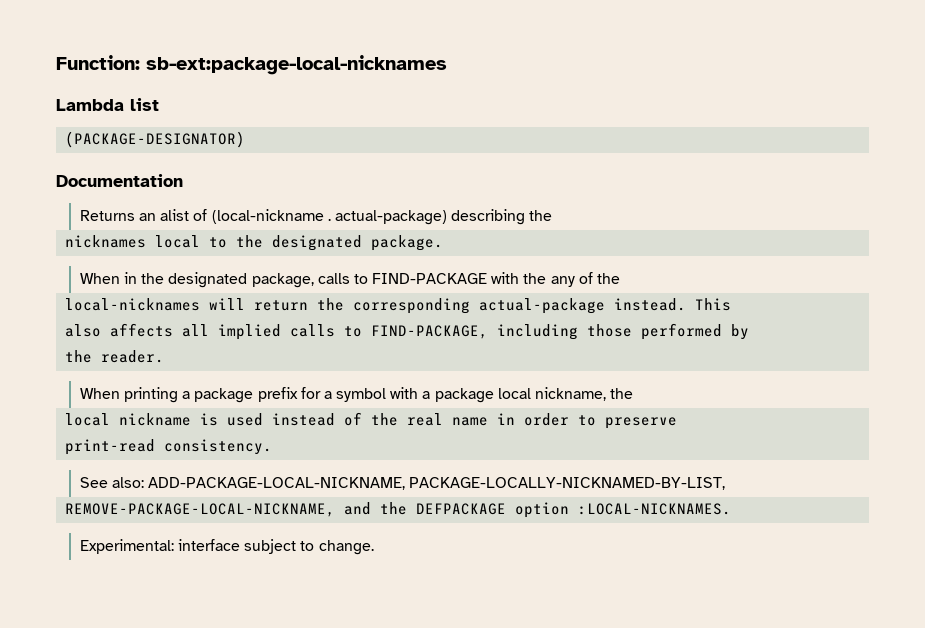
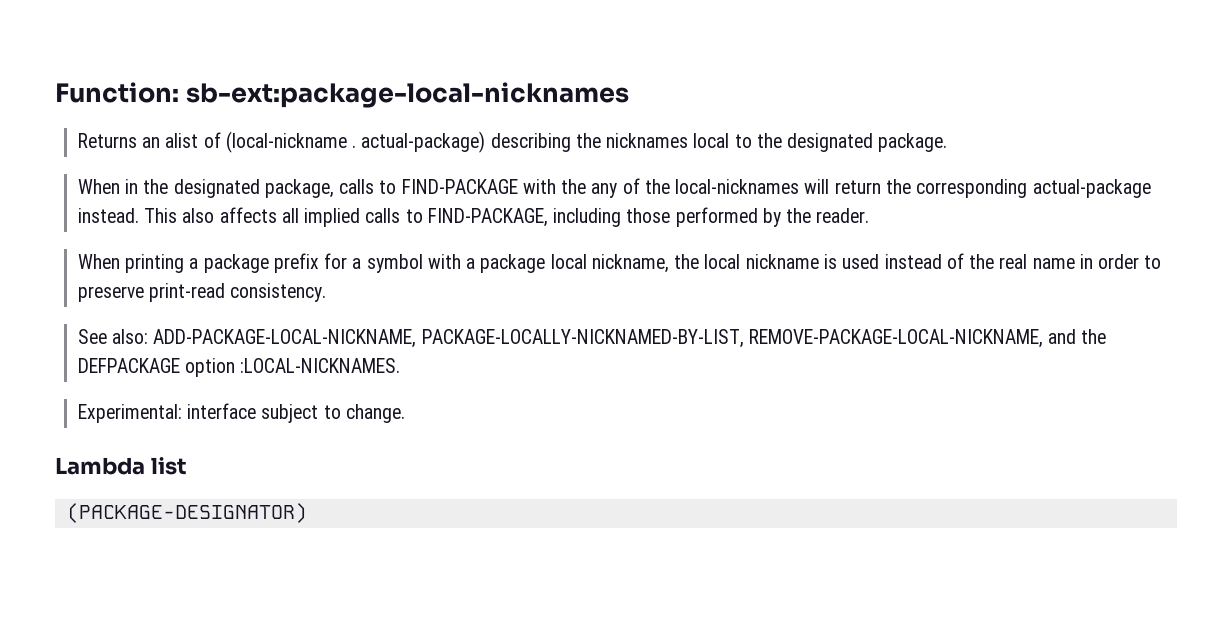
[56,98,159,111] [65,131,246,148] [56,174,183,187] // Lambda list // (PACKAGE-DESIGNATOR) // Documentation -> (629, 95) none
(553, 215) // -> (601, 140) none
(621, 278) // -> (670, 186) none
(732, 304) // -> (178, 215) none
(750, 332) // -> (781, 217) none
(634, 393) // -> (700, 261) none
(678, 423) // -> (144, 294) none
(726, 483) // -> (744, 338) none
(374, 547) none -> [55,457,187,475] [66,503,307,523] // Lambda list // (PACKAGE-DESIGNATOR)

